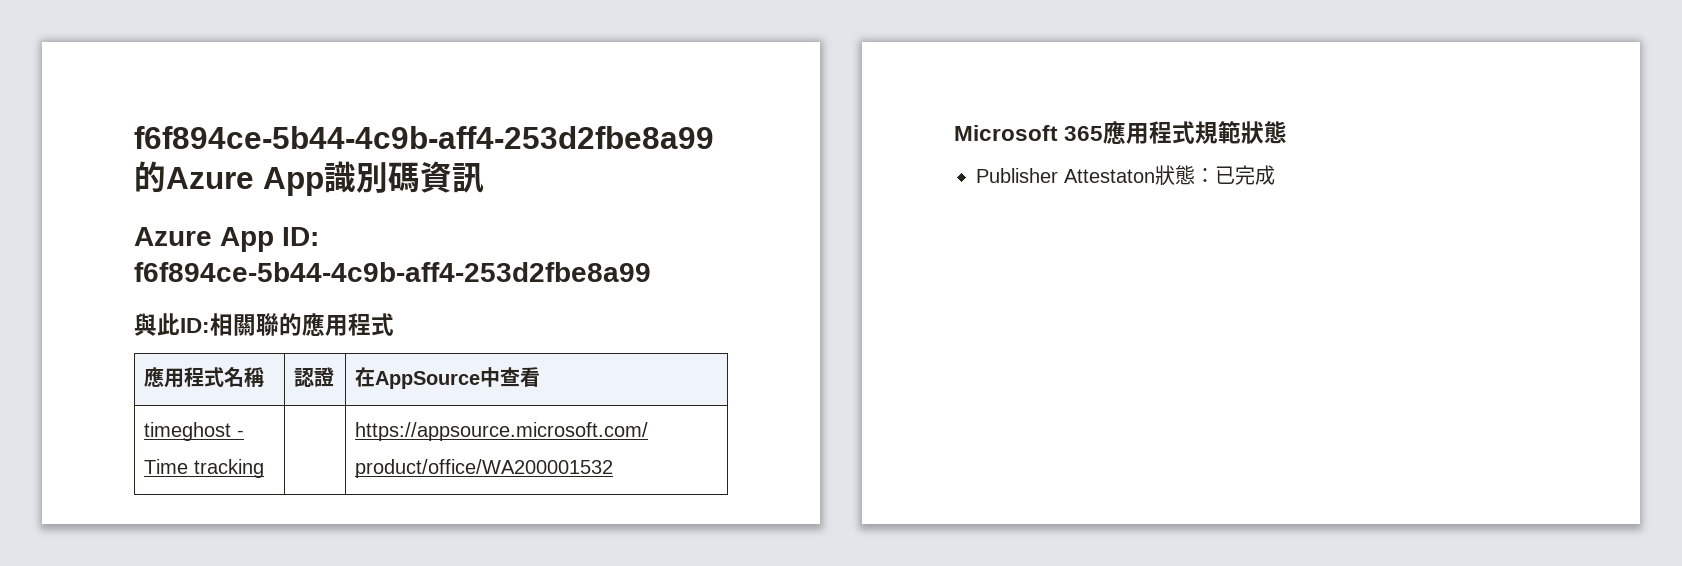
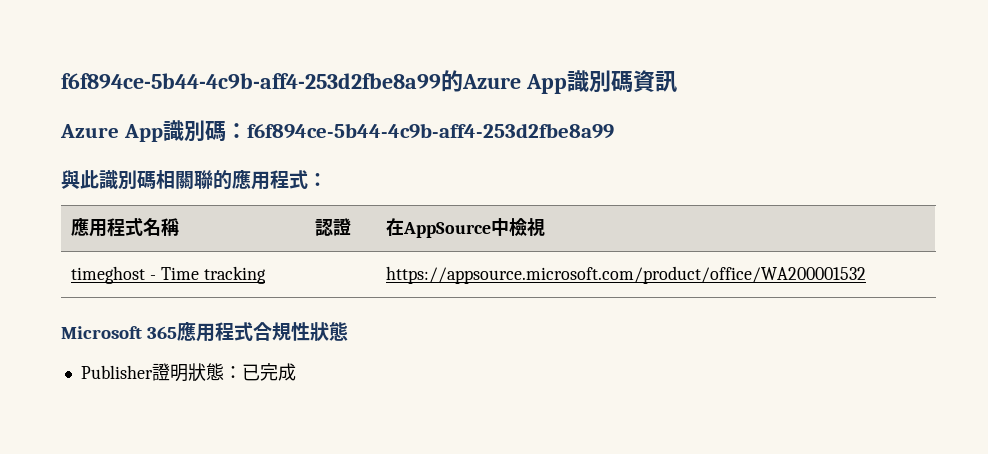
[282,227,319,246] ID: -> [162,120,247,142] 識別碼：
[180,318,210,333] ID: -> [99,169,156,190] 識別碼
(394, 324) none -> [308,173,327,187] ：
[499,367,540,387] 查看 -> [509,218,546,237] 檢視
[1195,121,1242,144] 規範 -> [253,322,311,341] 合規性
[1064,169,1155,183] Attestaton -> [151,363,188,382] 證明

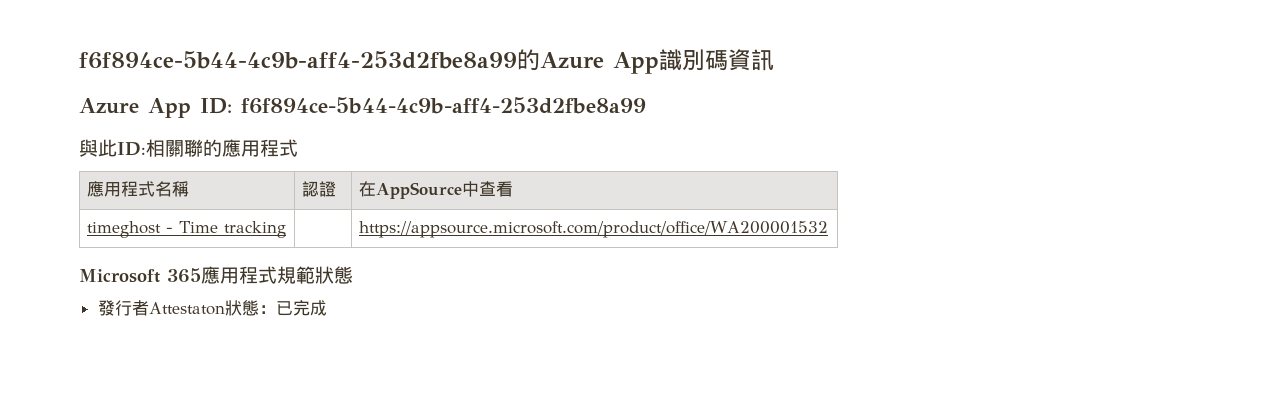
[162,120,247,142] 識別碼： -> [200,98,232,114] ID:
[99,169,156,190] 識別碼 -> [117,142,146,156] ID:
[308,173,327,187] ： -> (298, 148) none
[509,218,546,237] 檢視 -> [479,181,514,197] 查看
[253,322,311,341] 合規性 -> [277,266,315,284] 規範
[80,363,188,382] Publisher證明 -> [97,300,225,316] 發行者Attestaton

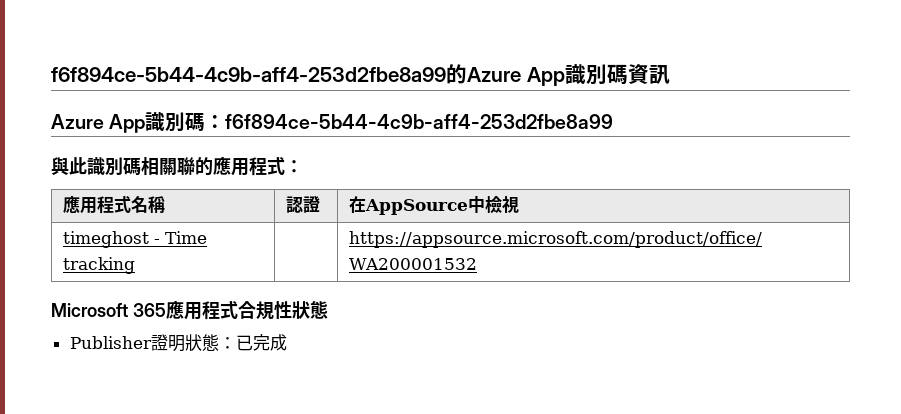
[200,98,232,114] ID: -> [145,111,226,132] 識別碼：
[117,142,146,156] ID: -> [87,157,141,176] 識別碼
(298, 148) none -> [285,160,303,173] ：
[479,181,514,197] 查看 -> [484,196,519,214] 檢視
[277,266,315,284] 規範 -> [237,301,292,320] 合規性
[97,300,225,316] 發行者Attestaton -> [69,334,185,352] Publisher證明

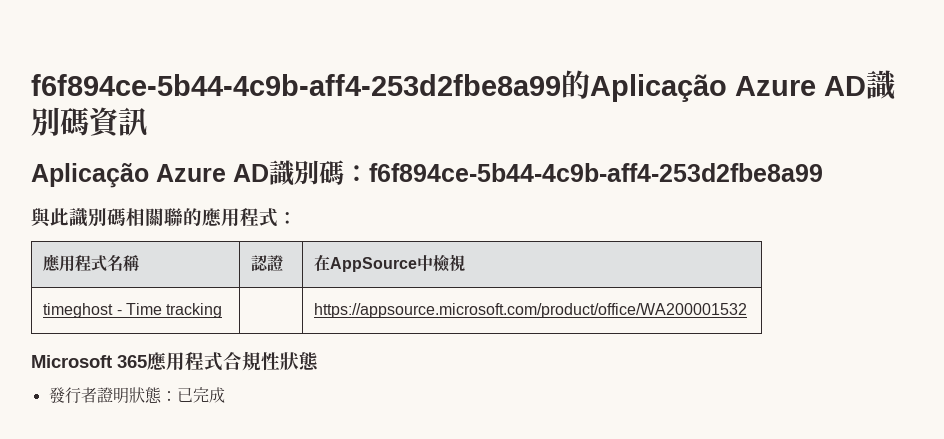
[467,67,565,86] Azure App -> [590,74,866,102] Aplicação Azure AD
[51,114,146,133] Azure App -> [31,163,269,188] Aplicação Azure AD
[69,336,152,349] Publisher -> [48,387,97,404] 發行者

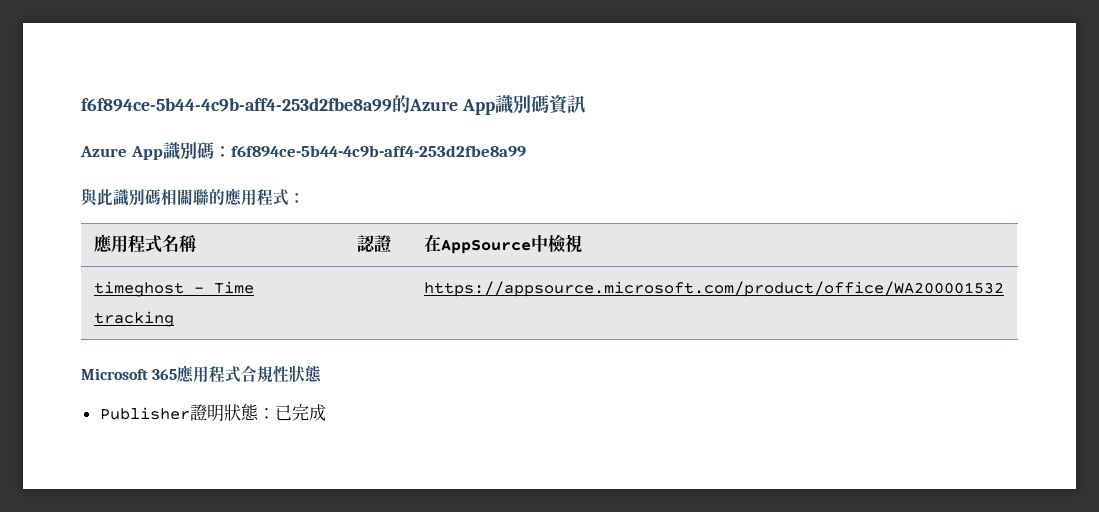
[590,74,866,102] Aplicação Azure AD -> [409,99,495,115] Azure App
[31,163,269,188] Aplicação Azure AD -> [80,146,163,160] Azure App
[48,387,97,404] 發行者 -> [99,407,190,420] Publisher

